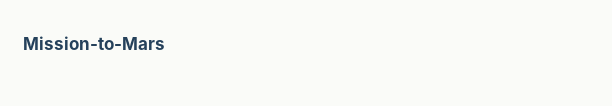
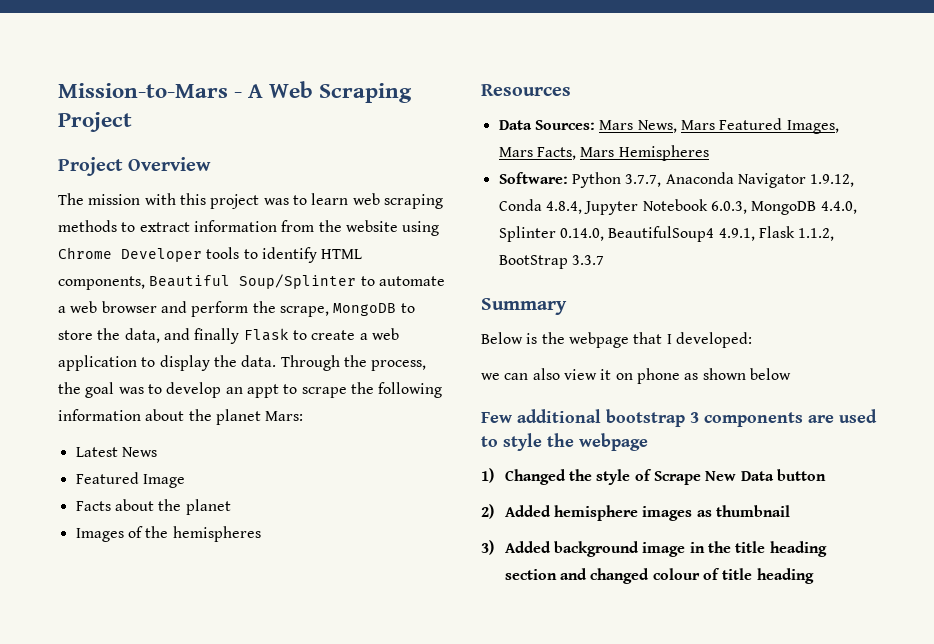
(165, 43) none -> [234,81,413,103] [58,112,132,132] [58,157,212,176] [58,193,443,209] [58,220,440,236] [58,247,363,263] [58,274,445,290] [58,301,415,317] [58,328,399,344] [58,355,427,371] [58,382,443,398] [58,409,304,425] [75,447,157,457] [75,472,185,488] [75,499,231,515] [75,526,261,542] [481,84,571,96] [498,118,839,134] [498,145,709,161] [498,172,855,188] [498,199,857,215] [498,226,835,242] [498,255,604,269] [481,298,567,315] [481,332,752,348] [481,368,791,384] [481,409,877,427] [481,433,648,451] [481,468,826,485] [481,504,790,521] [481,540,827,557] [504,568,814,584] - A Web Scraping Project // Project Overview // The mission with this project was to learn web scraping methods to extract information from the website using Chrome Developer tools to identify HTML components, Beautiful Soup/Splinter to automate a web browser and perform the scrape, MongoDB to store the data, and finally Flask to create a web application to display the data. Through the process, the goal was to develop an appt to scrape the following information about the planet Mars: // Latest News // Featured Image // Facts about the planet // Images of the hemispheres // Resources // Data Sources: Mars News, Mars Featured Images, Mars Facts, Mars Hemispheres // Software: Python 3.7.7, Anaconda Navigator 1.9.12, Conda 4.8.4, Jupyter Notebook 6.0.3, MongoDB 4.4.0, Splinter 0.14.0, BeautifulSoup4 4.9.1, Flask 1.1.2, BootStrap 3.3.7 // Summary // Below is the webpage that I developed: // we can also view it on phone as shown below // Few additional bootstrap 3 components are used to style the webpage // 1) Changed the style of Scrape New Data button // 2) Added hemisphere images as thumbnail // 3) Added background image in the title heading section and changed colour of title heading

